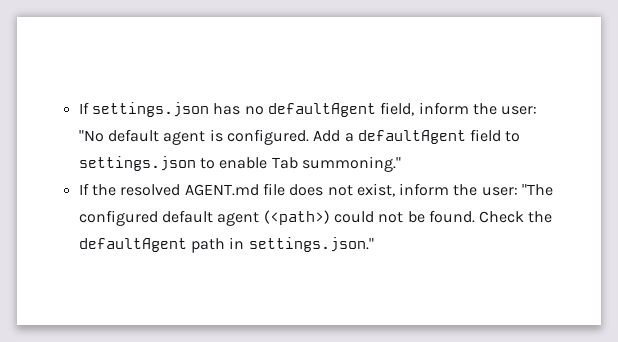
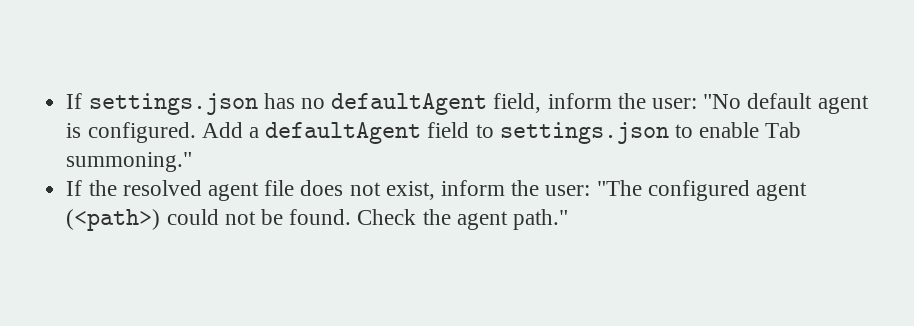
[184,184,259,196] AGENT.md -> [207,182,259,201] agent
[161,210,213,223] default -> (750, 190) none
[78,237,374,253] defaultAgent path in settings.json." -> [456,209,568,230] agent path."

